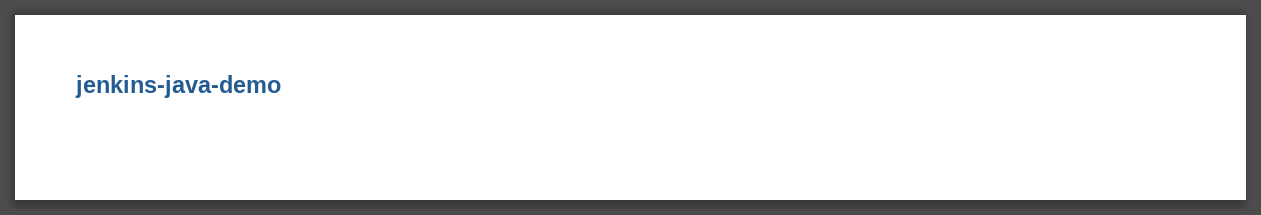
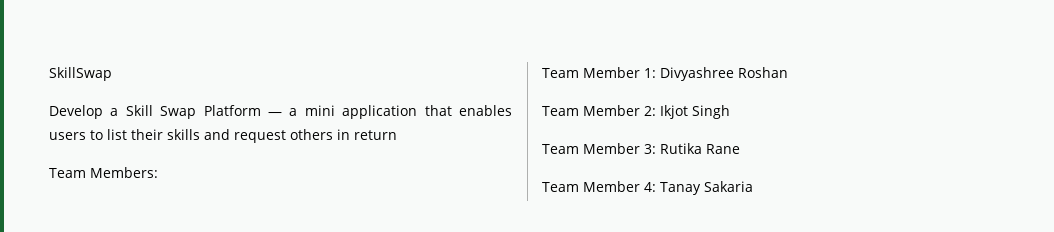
[75,75,281,98] jenkins-java-demo -> [49,67,112,81] [49,105,512,119] [49,129,397,143] [49,167,158,178] [542,67,788,81] [542,105,730,119] [542,143,740,154] [542,181,753,195] SkillSwap // Develop a Skill Swap Platform — a mini application that enables users to list their skills and request others in return // Team Members: // Team Member 1: Divyashree Roshan // Team Member 2: Ikjot Singh // Team Member 3: Rutika Rane // Team Member 4: Tanay Sakaria

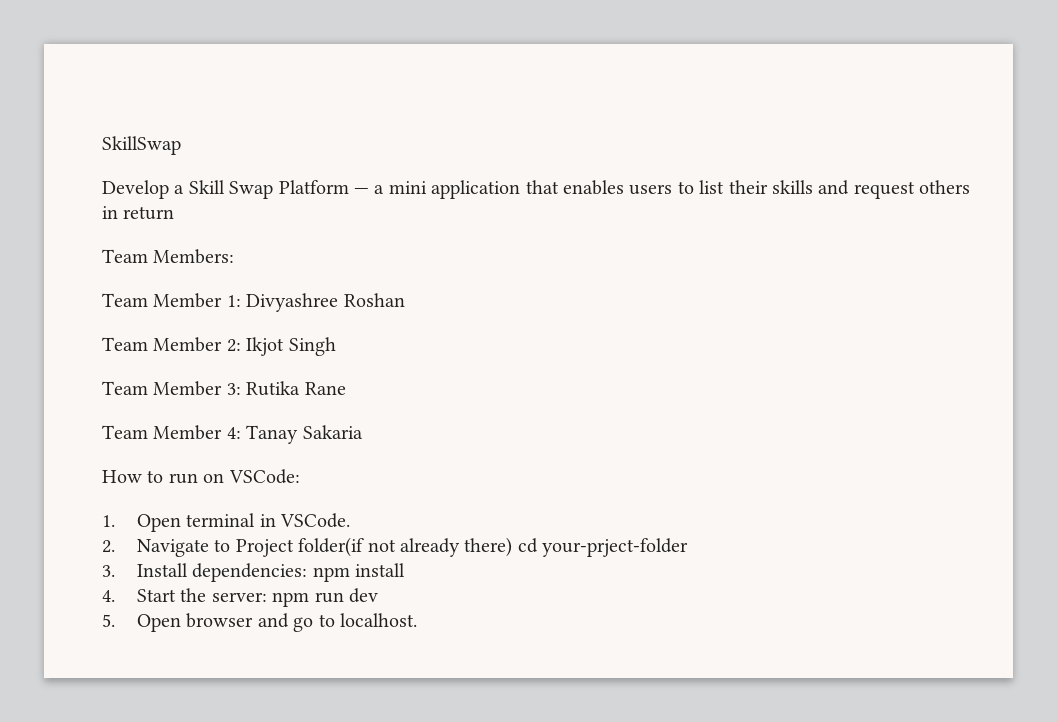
(753, 186) none -> [102,469,300,484] [102,513,351,532] [102,537,689,557] [102,563,406,582] [102,588,378,607] [102,613,417,632] // How to run on VSCode: // 1. Open terminal in VSCode. // 2. Navigate to Project folder(if not already there) cd your-prject-folder // 3. Install dependencies: npm install // 4. Start the server: npm run dev // 5. Open browser and go to localhost.

